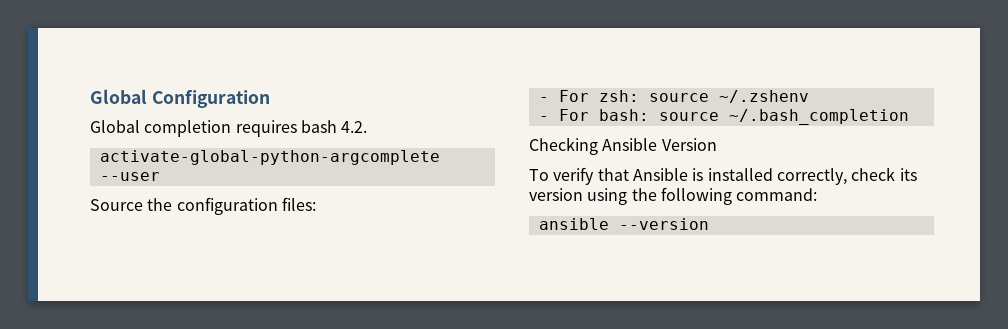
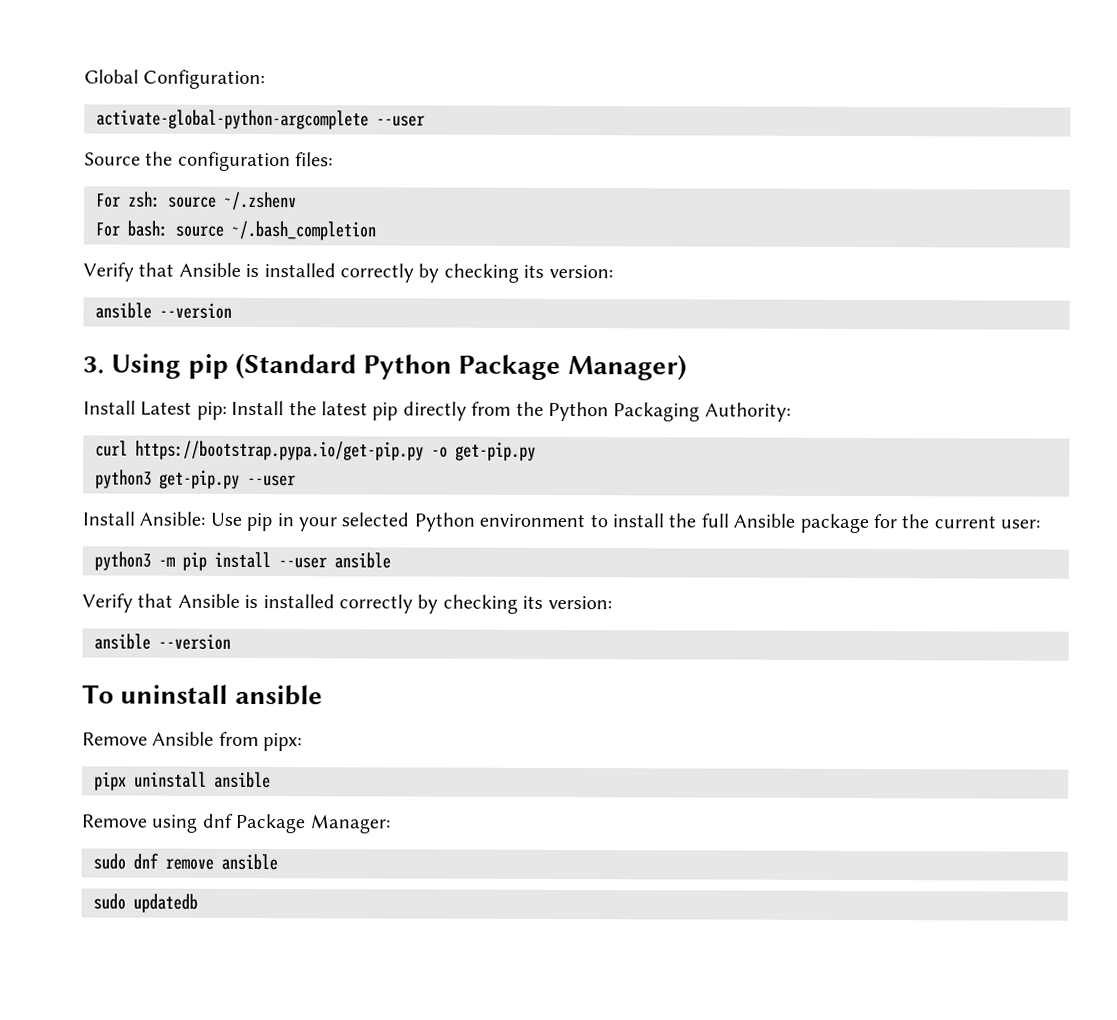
[90,89,270,108] [90,120,368,137] Global Configuration // Global completion requires bash 4.2. -> [84,69,266,90] Global Configuration:
[538,97,549,102] - -> (334, 159) none
[538,116,549,121] - -> (297, 201) none
[529,137,717,155] [529,167,917,185] [529,187,818,205] [538,218,709,230] Checking Ansible Version // To verify that Ansible is installed correctly, check its version using the following command: // ansible --version -> [83,262,613,283] [95,302,232,319] [83,352,687,381] [83,400,791,422] [95,440,536,461] [95,469,296,489] [82,511,1041,534] [94,551,391,571] [82,593,612,614] [94,633,231,650] [82,684,323,706] [82,731,303,752] [94,771,271,791] [81,813,390,834] [93,853,278,871] [93,893,198,913] Verify that Ansible is installed correctly by checking its version: // ansible --version // 3. Using pip (Standard Python Package Manager) // Install Latest pip: Install the latest pip directly from the Python Packaging Authority: // curl https://bootstrap.pypa.io/get-pip.py -o get-pip.py // python3 get-pip.py --user // Install Ansible: Use pip in your selected Python environment to install the full Ansible package for the current user: // python3 -m pip install --user ansible // Verify that Ansible is installed correctly by checking its version: // ansible --version // To uninstall ansible // Remove Ansible from pipx: // pipx uninstall ansible // Remove using dnf Package Manager: // sudo dnf remove ansible // sudo updatedb

